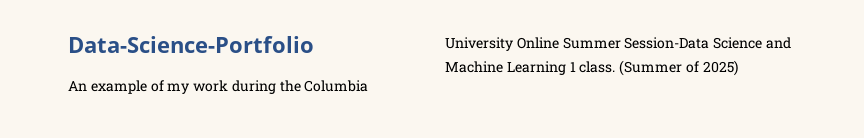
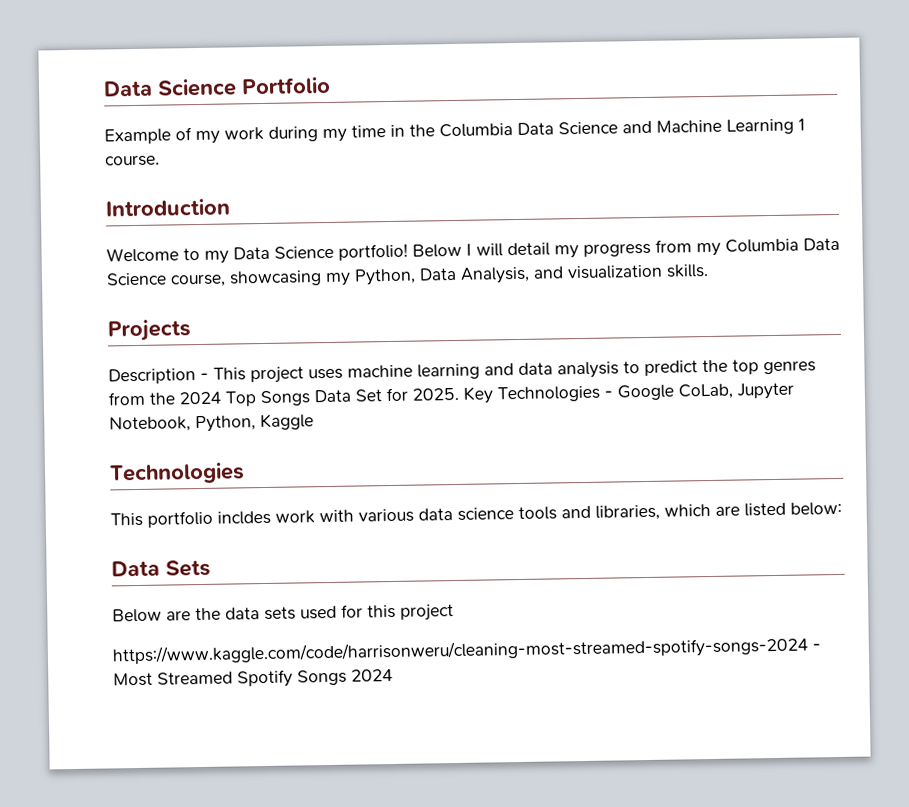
[68,36,314,53] [68,80,369,94] [445,37,710,51] Data-Science-Portfolio // An example of my work during the Columbia University Online Summer Session-Data -> [103,76,331,97] [104,122,554,145] Data Science Portfolio // Example of my work during my time in the Columbia Data
[579,60,738,76] class. (Summer of 2025) -> [105,154,160,167] [105,198,231,217] [106,237,840,264] [106,264,709,288] [107,319,191,342] [108,359,816,385] [108,382,794,407] [109,413,314,433] [109,462,245,485] [110,501,842,528] [111,559,211,577] [112,604,454,623] [112,636,821,666] [113,669,393,688] course. // Introduction // Welcome to my Data Science portfolio! Below I will detail my progress from my Columbia Data Science course, showcasing my Python, Data Analysis, and visualization skills. // Projects // Description - This project uses machine learning and data analysis to predict the top genres from the 2024 Top Songs Data Set for 2025. Key Technologies - Google CoLab, Jupyter Notebook, Python, Kaggle // Technologies // This portfolio incldes work with various data science tools and libraries, which are listed below: // Data Sets // Below are the data sets used for this project // https://www.kaggle.com/code/harrisonweru/cleaning-most-streamed-spotify-songs-2024 - Most Streamed Spotify Songs 2024

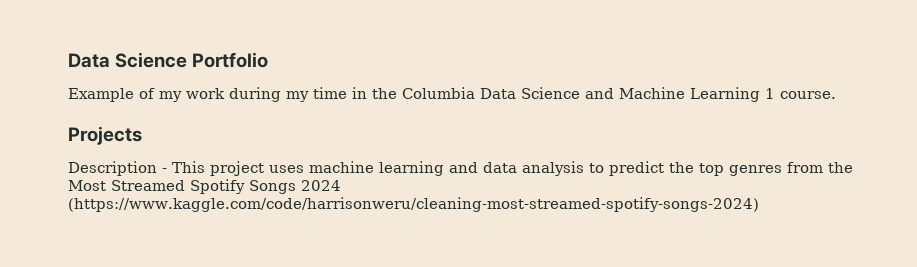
[105,198,231,217] [106,237,840,264] [106,264,709,288] // Introduction // Welcome to my Data Science portfolio! Below I will detail my progress from my Columbia Data Science course, showcasing my Python, Data Analysis, and visualization skills. -> (836, 95) none
[179,382,794,407] [109,413,314,433] [109,462,245,485] [110,501,842,528] [111,559,211,577] [112,604,454,623] [112,636,821,666] 2024 Top Songs Data Set for 2025. Key Technologies - Google CoLab, Jupyter Notebook, Python, Kaggle // Technologies // This portfolio incldes work with various data science tools and libraries, which are listed below: // Data Sets // Below are the data sets used for this project // https://www.kaggle.com/code/harrisonweru/cleaning-most-streamed-spotify-songs-2024 - -> (853, 167) none
(393, 675) none -> [68,197,759,212] (https://www.kaggle.com/code/harrisonweru/cleaning-most-streamed-spotify-songs-2024)

